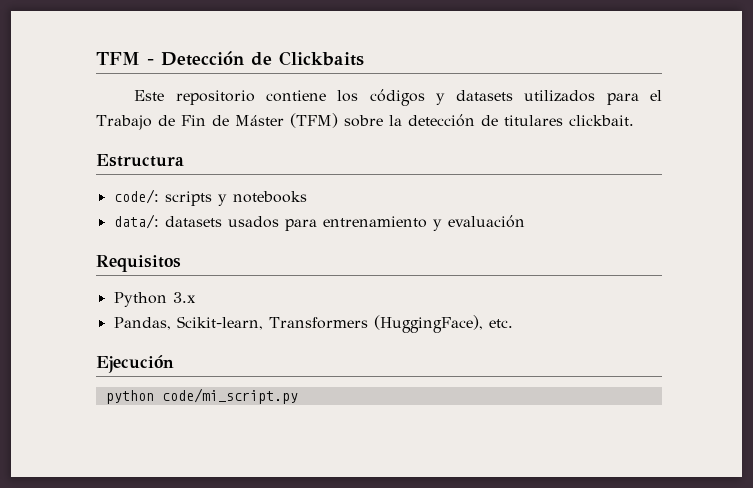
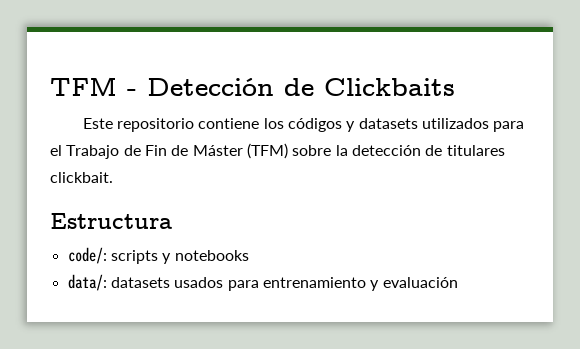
[96,255,181,272] [113,292,196,307] [113,315,513,333] [96,355,174,373] [105,388,298,404] // Requisitos // Python 3.x // Pandas, Scikit-learn, Transformers (HuggingFace), etc. // Ejecución // python code/mi_script.py -> (458, 282) none

